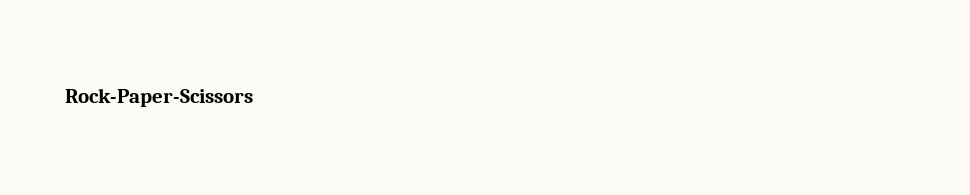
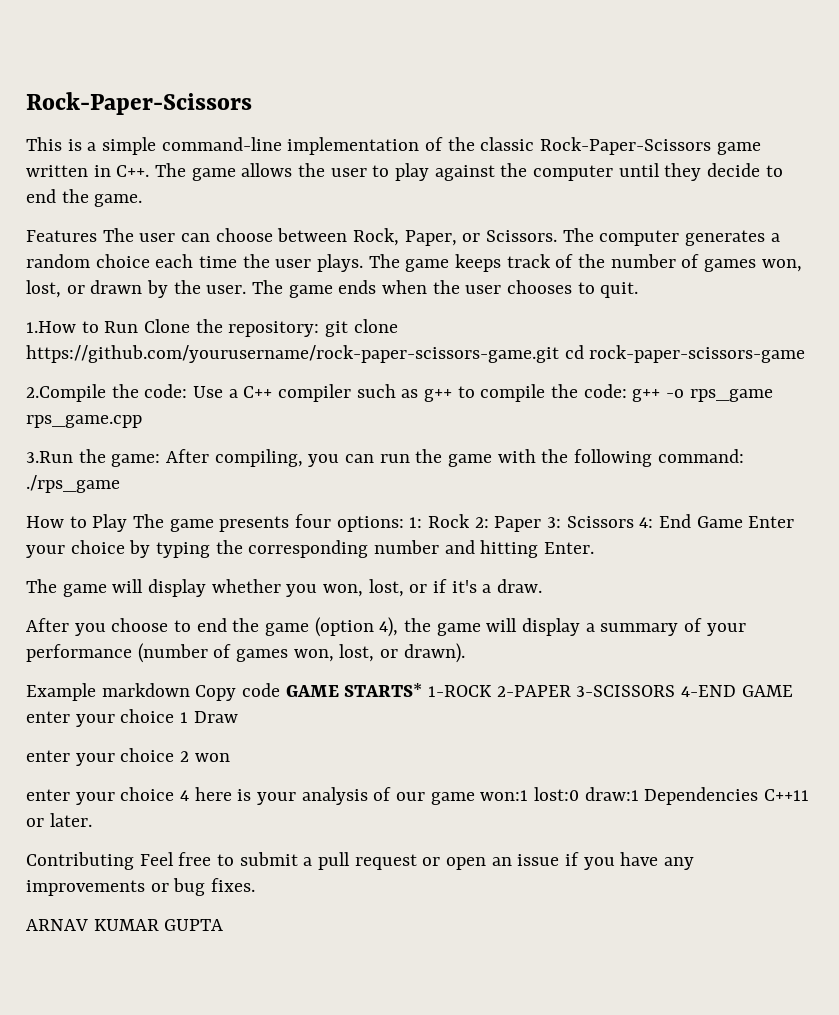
[65,88,253,107] Rock-Paper-Scissors -> [26,92,252,115] [26,137,761,155] [26,163,783,181] [26,189,143,207] [26,228,780,246] [26,254,802,272] [26,280,639,298] [26,319,398,337] [26,345,806,363] [26,384,773,402] [26,415,142,428] [26,449,744,467] [26,475,120,493] [26,514,795,532] [26,540,595,558] [26,579,543,597] [26,617,746,637] [26,643,465,663] [26,683,793,701] [26,709,238,727] [26,748,230,766] [26,787,810,805] [26,813,92,827] [26,852,695,870] [26,878,256,896] [26,919,224,931] Rock-Paper-Scissors // This is a simple command-line implementation of the classic Rock-Paper-Scissors game written in C++. The game allows the user to play against the computer until they decide to end the game. // Features The user can choose between Rock, Paper, or Scissors. The computer generates a random choice each time the user plays. The game keeps track of the number of games won, lost, or drawn by the user. The game ends when the user chooses to quit. // 1.How to Run Clone the repository: git clone https://github.com/yourusername/rock-paper-scissors-game.git cd rock-paper-scissors-game // 2.Compile the code: Use a C++ compiler such as g++ to compile the code: g++ -o rps_game rps_game.cpp // 3.Run the game: After compiling, you can run the game with the following command: ./rps_game // How to Play The game presents four options: 1: Rock 2: Paper 3: Scissors 4: End Game Enter your choice by typing the corresponding number and hitting Enter. // The game will display whether you won, lost, or if it's a draw. // After you choose to end the game (option 4), the game will display a summary of your performance (number of games won, lost, or drawn). // Example markdown Copy code GAME STARTS* 1-ROCK 2-PAPER 3-SCISSORS 4-END GAME enter your choice 1 Draw // enter your choice 2 won // enter your choice 4 here is your analysis of our game won:1 lost:0 draw:1 Dependencies C++11 or later. // Contributing Feel free to submit a pull request or open an issue if you have any improvements or bug fixes. // ARNAV KUMAR GUPTA

